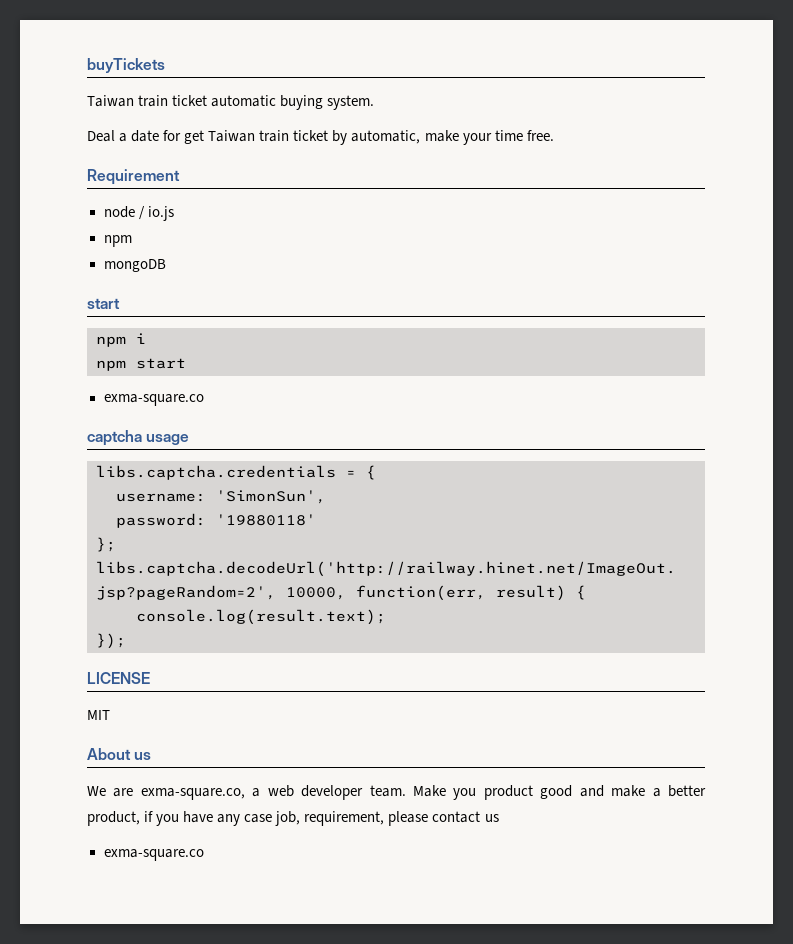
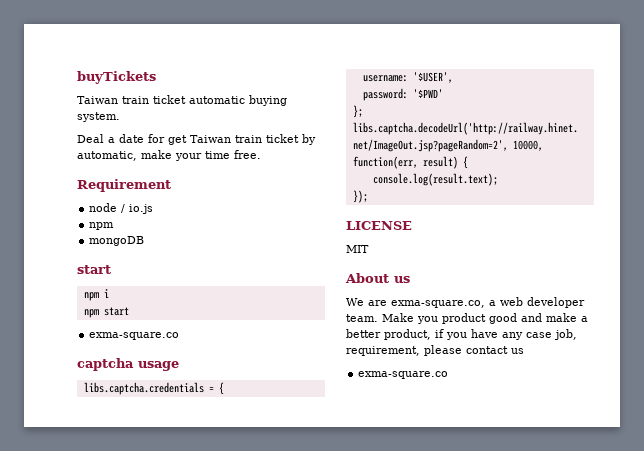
[216,490,326,504] 'SimonSun', -> [412,72,453,83] '$USER',
[216,514,316,526] '19880118' -> [412,89,443,98] '$PWD'

